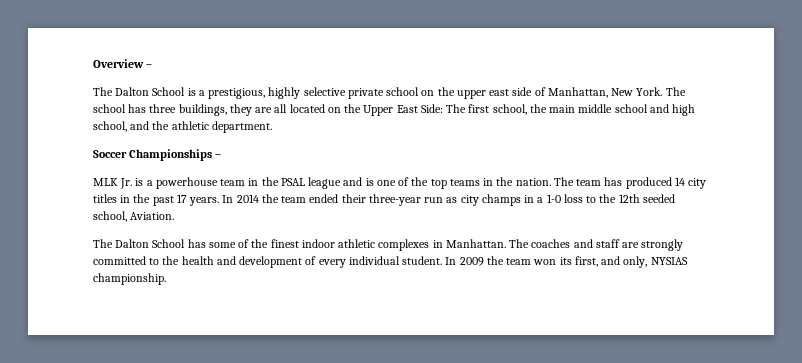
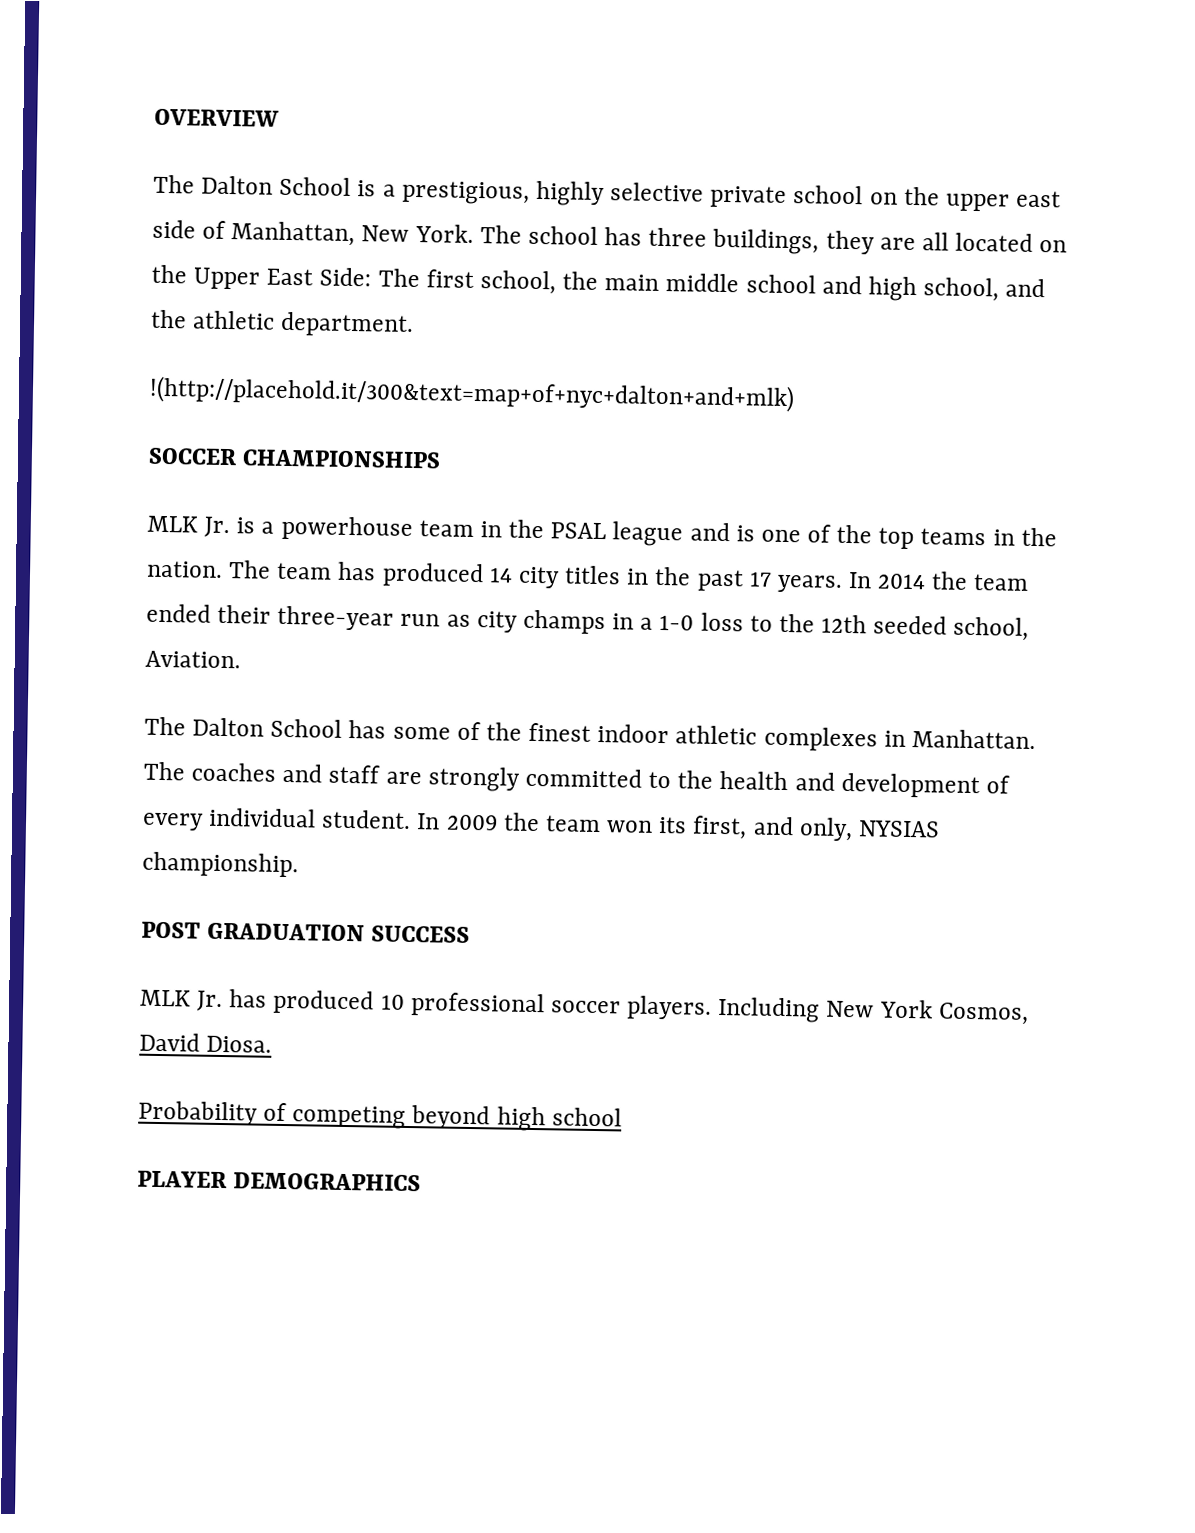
[93,59,153,68] Overview – -> [154,108,279,127] OVERVIEW
[93,149,222,161] Soccer Championships – -> [149,375,795,413] [148,447,442,469] !(http://placehold.it/300&text=map+of+nyc+dalton+and+mlk) // SOCCER CHAMPIONSHIPS
(166, 279) none -> [141,921,471,943] [140,989,1029,1025] [139,1032,273,1053] [138,1100,622,1132] [137,1170,422,1192] // POST GRADUATION SUCCESS // MLK Jr. has produced 10 professional soccer players. Including New York Cosmos, David Diosa. // Probability of competing beyond high school // PLAYER DEMOGRAPHICS

